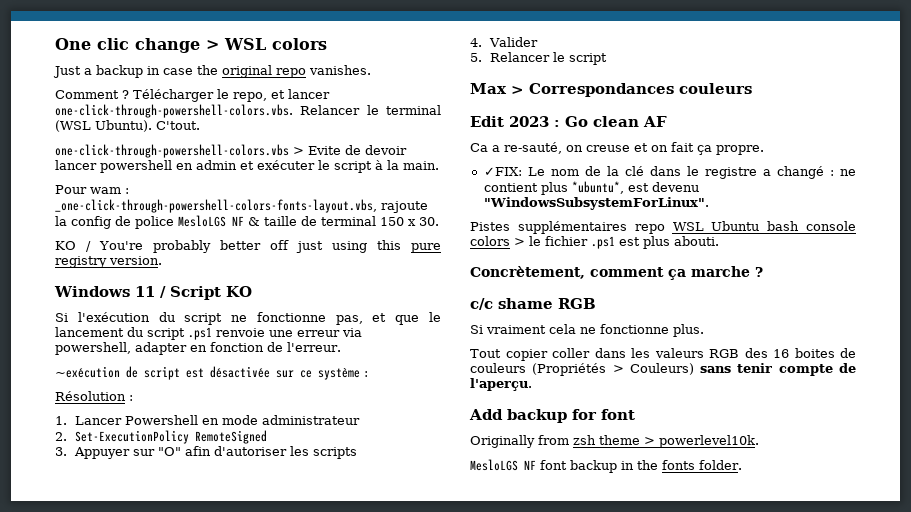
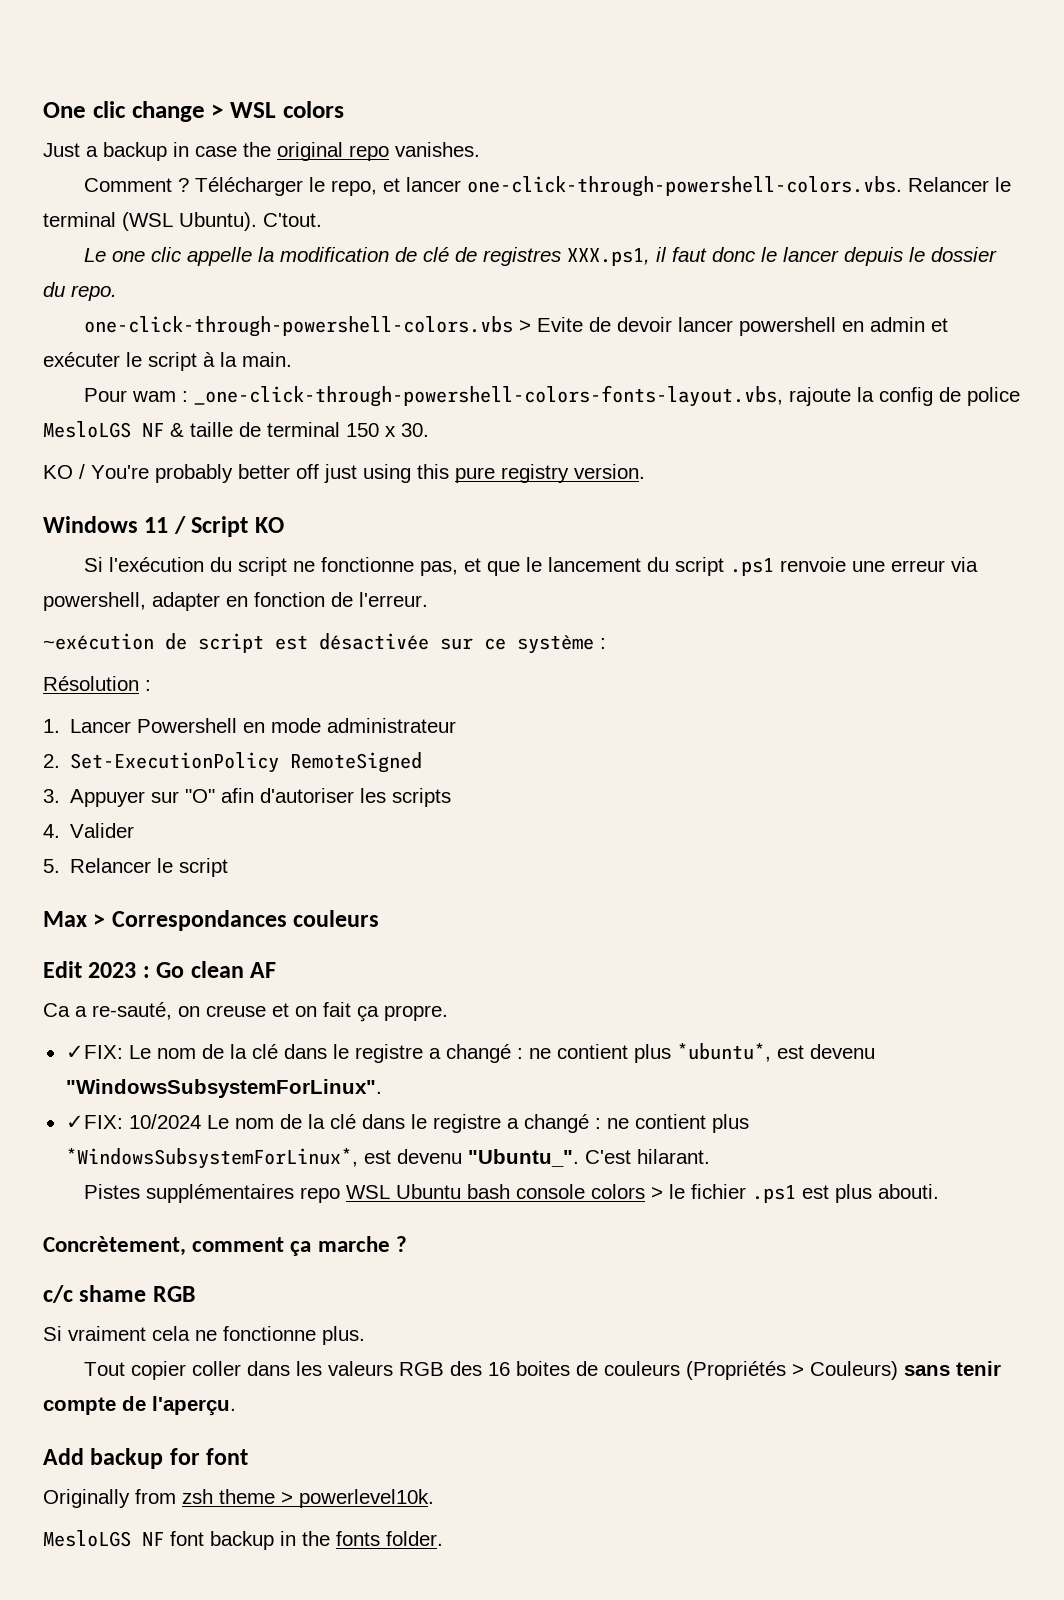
(200, 125) none -> [84,247,998,266] [43,282,117,301] // Le one clic appelle la modification de clé de registres XXX.ps1, il faut donc le lancer depuis le dossier du repo.
(709, 203) none -> [65,1114,749,1133] [65,1148,710,1169] // ✓FIX: 10/2024 Le nom de la clé dans le registre a changé : ne contient plus *WindowsSubsystemForLinux*, est devenu "Ubuntu_". C'est hilarant.

